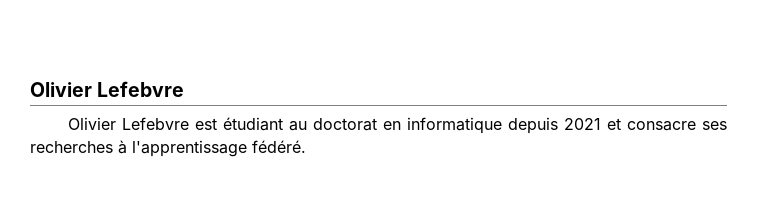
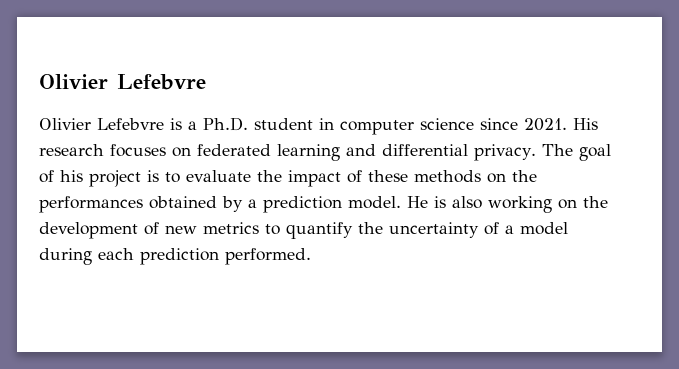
[195,117,728,134] [30,140,306,157] est étudiant au doctorat en informatique depuis 2021 et consacre ses recherches à l'apprentissage fédéré. -> [170,117,598,135] [39,144,611,161] [39,170,537,187] [39,196,608,213] [39,222,568,239] [39,248,311,265] is a Ph.D. student in computer science since 2021. His research focuses on federated learning and differential privacy. The goal of his project is to evaluate the impact of these methods on the performances obtained by a prediction model. He is also working on the development of new metrics to quantify the uncertainty of a model during each prediction performed.

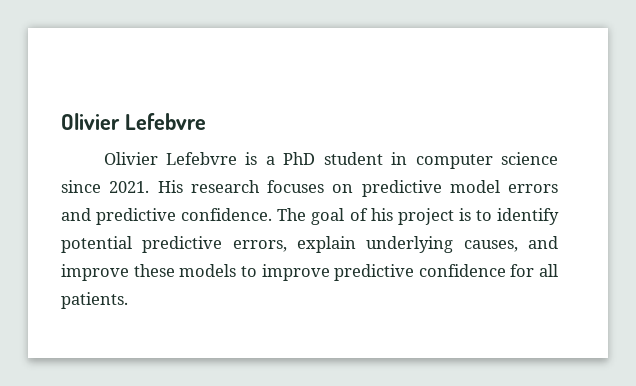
[203,117,248,131] Ph.D. -> [283,152,316,165] PhD
[197,144,536,161] federated learning and differential privacy. -> [361,180,558,197] [61,208,273,225] predictive model errors and predictive confidence.
[186,170,537,187] [39,196,608,213] [39,222,568,239] [39,248,311,265] evaluate the impact of these methods on the performances obtained by a prediction model. He is also working on the development of new metrics to quantify the uncertainty of a model during each prediction performed. -> [497,208,560,225] [61,236,558,253] [61,264,558,281] [61,292,128,309] identify potential predictive errors, explain underlying causes, and improve these models to improve predictive confidence for all patients.

